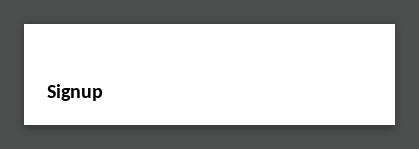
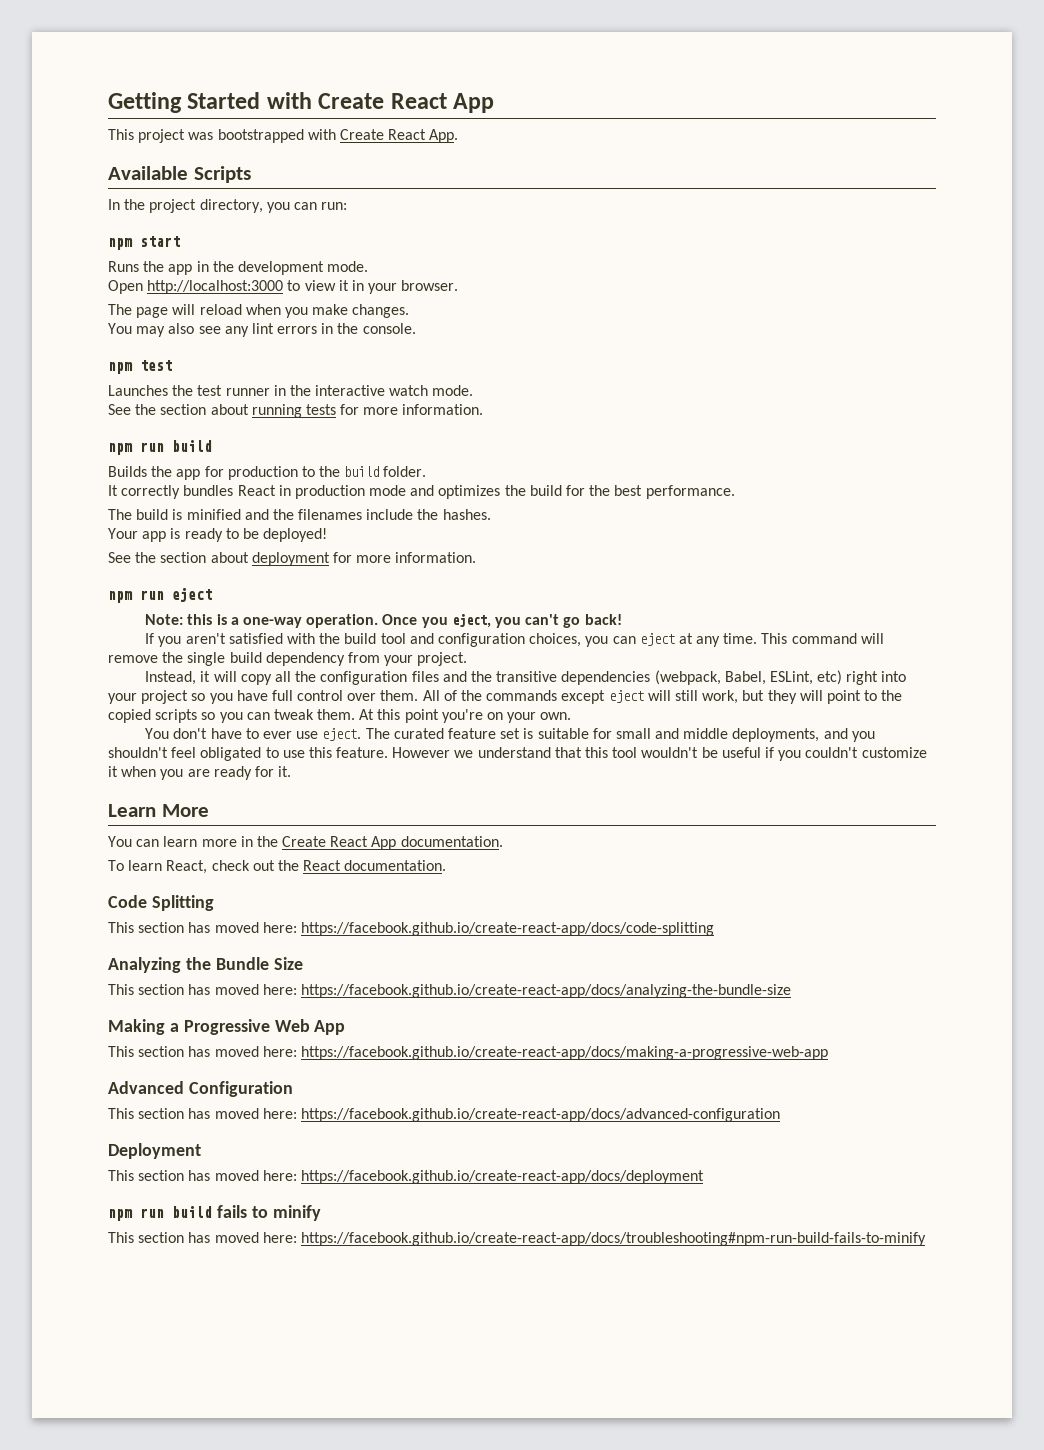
[47,84,103,101] Signup -> [108,92,495,113] [108,129,459,143] [108,166,251,183] [108,199,348,213] [108,236,180,250] [108,261,369,275] [108,280,459,294] [108,304,410,318] [108,323,416,337] [108,360,172,374] [108,385,474,396] [108,404,484,418] [108,440,212,455] [108,466,427,480] [108,485,735,499] [108,509,491,520] [108,528,328,542] [108,552,477,566] [108,587,212,603] [145,614,622,628] [145,633,884,647] [108,652,468,666] [145,670,907,685] [108,690,903,704] [108,709,572,723] [145,728,875,742] [108,747,927,761] [108,766,292,780] [108,804,209,817] [108,836,503,850] [108,860,447,874] [108,895,214,911] [108,922,714,936] [108,957,303,973] [108,984,791,998] [108,1019,346,1035] [108,1046,828,1060] [108,1081,293,1097] [108,1108,780,1122] [108,1143,201,1159] [108,1170,704,1184] [108,1205,321,1221] [108,1232,926,1246] Getting Started with Create React App // This project was bootstrapped with Create React App. // Available Scripts // In the project directory, you can run: // npm start // Runs the app in the development mode. // Open http://localhost:3000 to view it in your browser. // The page will reload when you make changes. // You may also see any lint errors in the console. // npm test // Launches the test runner in the interactive watch mode. // See the section about running tests for more information. // npm run build // Builds the app for production to the build folder. // It correctly bundles React in production mode and optimizes the build for the best performance. // The build is minified and the filenames include the hashes. // Your app is ready to be deployed! // See the section about deployment for more information. // npm run eject // Note: this is a one-way operation. Once you eject, you can't go back! // If you aren't satisfied with the build tool and configuration choices, you can eject at any time. This command will remove the single build dependency from your project. // Instead, it will copy all the configuration files and the transitive dependencies (webpack, Babel, ESLint, etc) right into your project so you have full control over them. All of the commands except eject will still work, but they will point to the copied scripts so you can tweak them. At this point you're on your own. // You don't have to ever use eject. The curated feature set is suitable for small and middle deployments, and you shouldn't feel obligated to use this feature. However we understand that this tool wouldn't be useful if you couldn't customize it when you are ready for it. // Learn More // You can learn more in the Create React App documentation. // To learn React, check out the React documentation. // Code Splitting // This section has moved here: https://facebook.github.io/create-react-app/docs/code-splitting // Analyzing the Bundle Size // This section has moved here: https://facebook.github.io/create-react-app/docs/analyzing-the-bundle-size // Making a Progressive Web App // This section has moved here: https://facebook.github.io/create-react-app/docs/making-a-progressive-web-app // Advanced Configuration // This section has moved here: https://facebook.github.io/create-react-app/docs/advanced-configuration // Deployment // This section has moved here: https://facebook.github.io/create-react-app/docs/deployment // npm run build fails to minify // This section has moved here: https://facebook.github.io/create-react-app/docs/troubleshooting#npm-run-build-fails-to-minify

